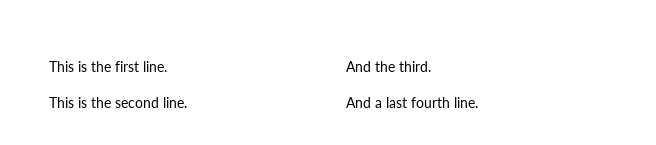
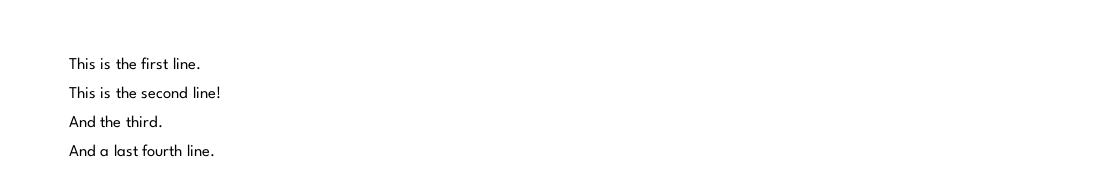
[163,97,187,108] line. -> [192,86,221,99] line!

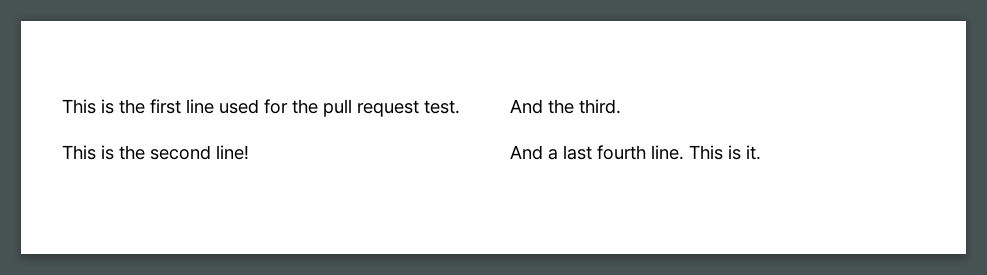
[172,57,201,70] line. -> [186,99,460,117] line used for the pull request test.
(215, 150) none -> [689,145,761,160] This is it.

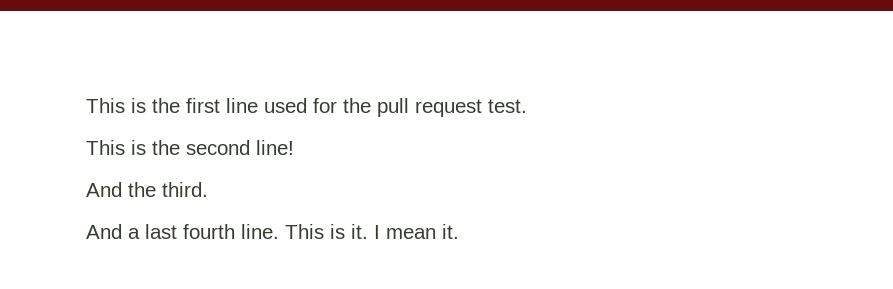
(761, 152) none -> [374,224,459,239] I mean it.

